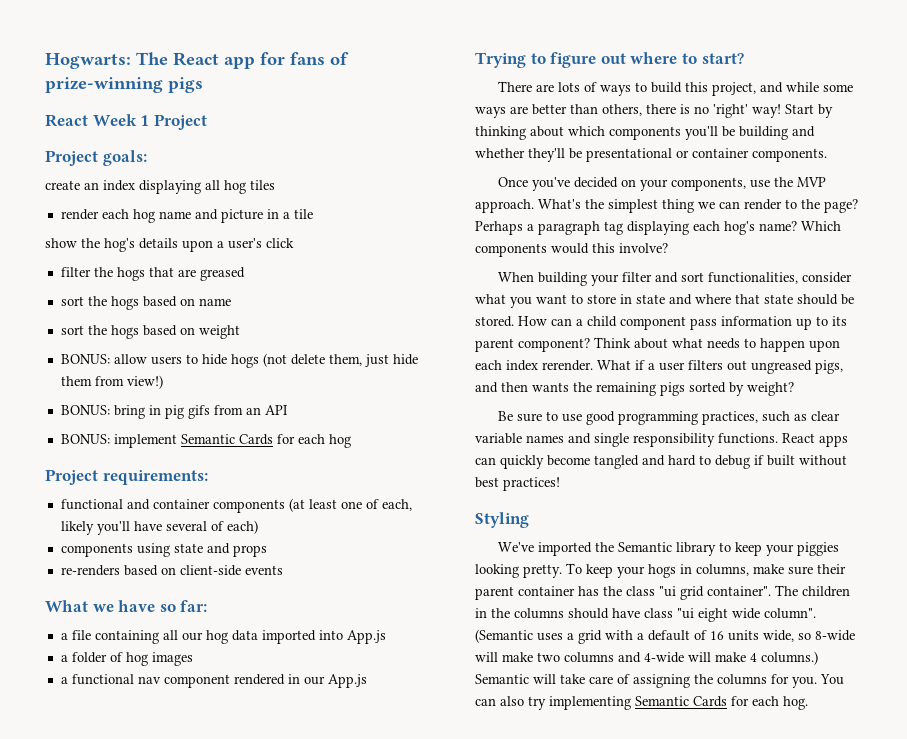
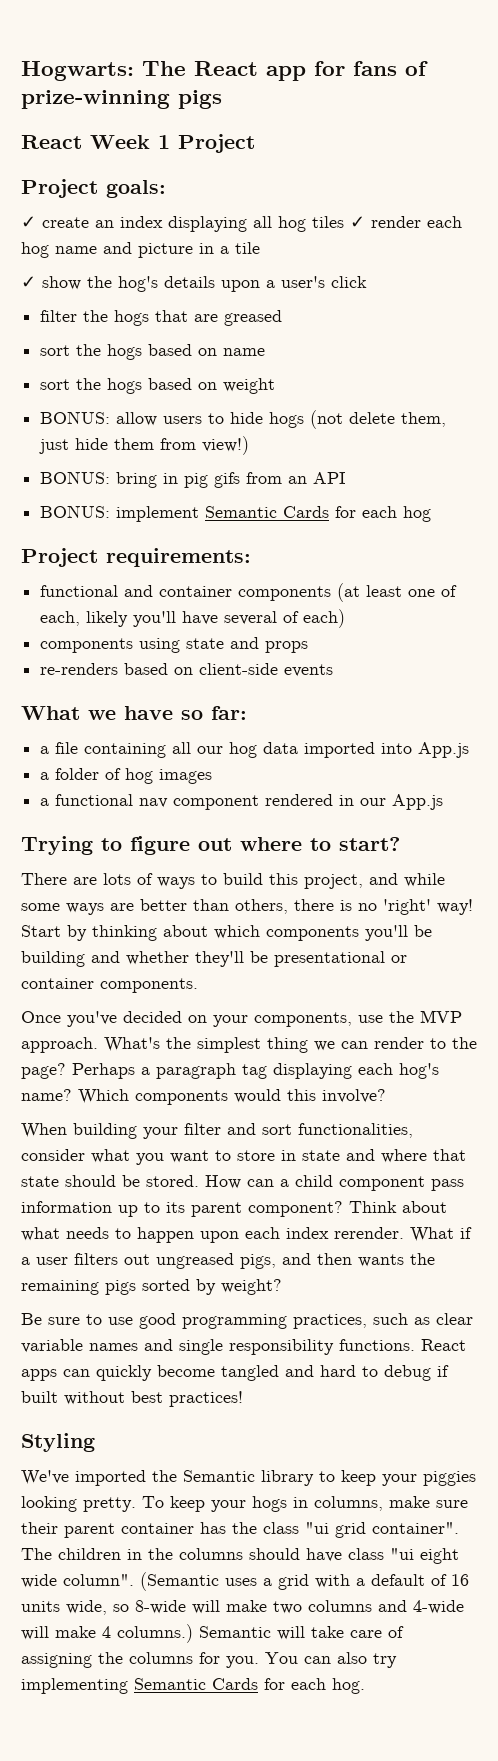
(147, 158) none -> [21,216,36,228] ✓
(275, 185) // -> [350,216,365,228] ✓
(313, 214) none -> [21,276,36,288] ✓

